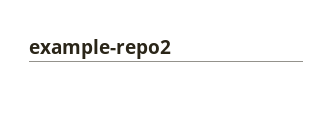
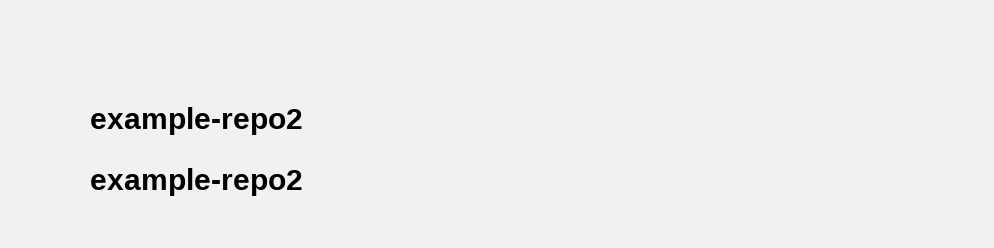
[29,39,171,59] example-repo2 -> [90,107,303,135] [90,168,303,196] example-repo2 // example-repo2

